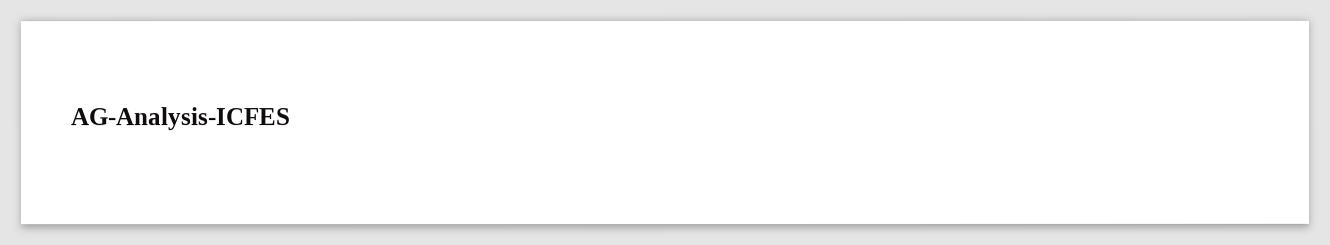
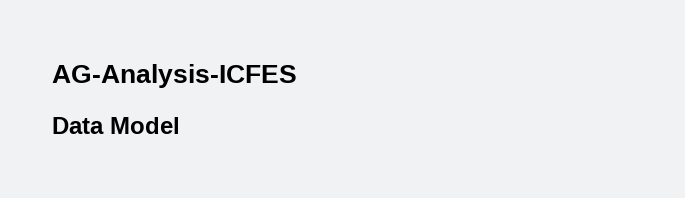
(291, 119) none -> [52,117,180,134] // Data Model

